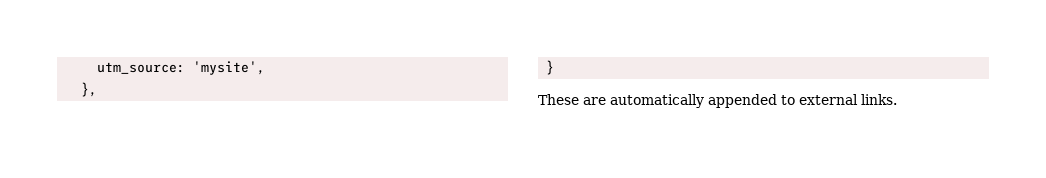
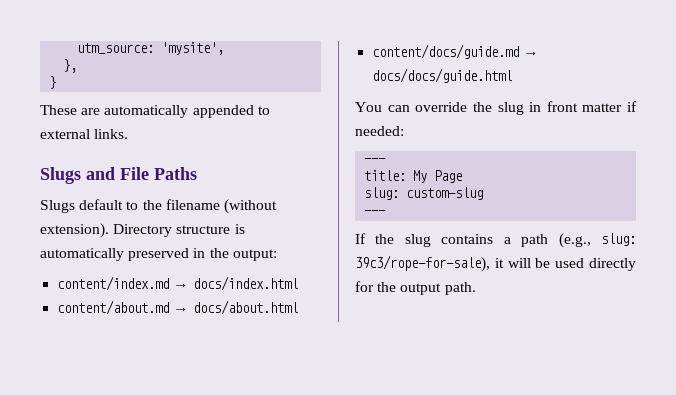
(897, 99) none -> [40,167,197,184] [40,199,277,214] [40,223,245,238] [40,248,277,261] [57,276,299,291] [57,300,299,315] [372,44,540,59] [372,68,513,83] [355,101,637,115] [355,126,404,136] [364,158,387,163] [364,170,463,183] [364,187,484,200] [364,210,387,215] [355,233,636,248] [355,255,636,272] [355,281,476,295] // Slugs and File Paths // Slugs default to the filename (without extension). Directory structure is automatically preserved in the output: // content/index.md → docs/index.html // content/about.md → docs/about.html // content/docs/guide.md → docs/docs/guide.html // You can override the slug in front matter if needed: // --- // title: My Page // slug: custom-slug // --- // If the slug contains a path (e.g., slug: 39c3/rope-for-sale), it will be used directly for the output path.

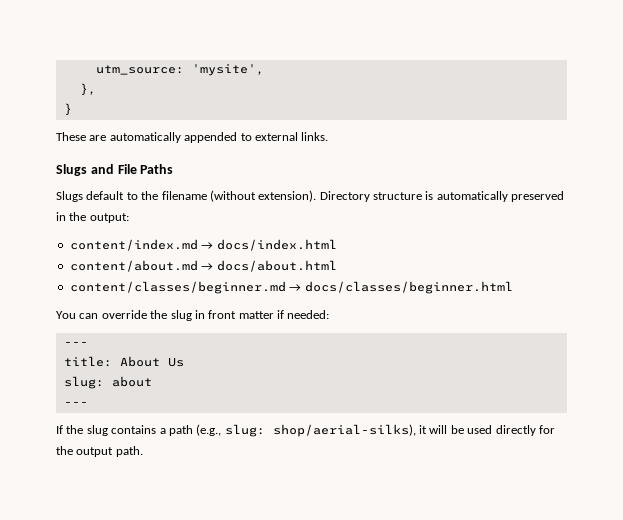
[372,44,540,59] [372,68,513,83] content/docs/guide.md → docs/docs/guide.html -> [69,281,513,294] content/classes/beginner.md → docs/classes/beginner.html
[413,170,463,183] [364,187,484,200] My Page // slug: custom-slug -> [119,356,184,367] [63,376,152,389] About Us // slug: about
[355,255,490,272] 39c3/rope-for-sale), -> [272,424,416,437] shop/aerial-silks),

